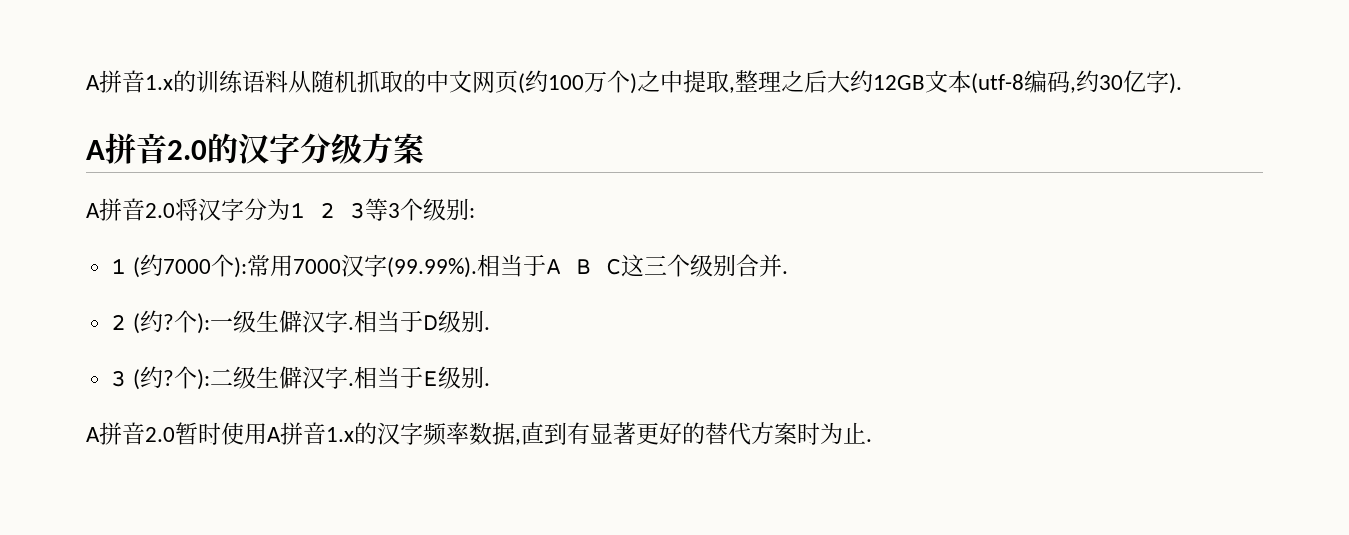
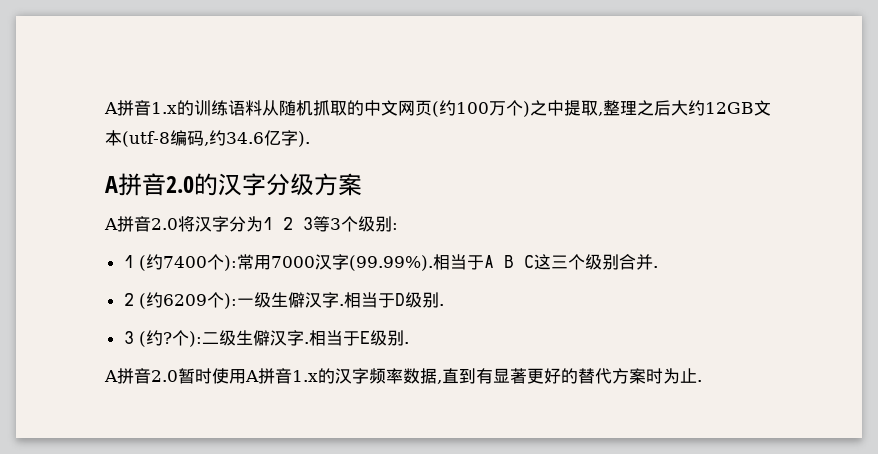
[1099,75,1123,90] 30 -> [226,132,264,144] 34.6
[162,259,211,274] 7000 -> [162,256,207,268] 7400
[162,314,174,330] ? -> [162,294,207,306] 6209

